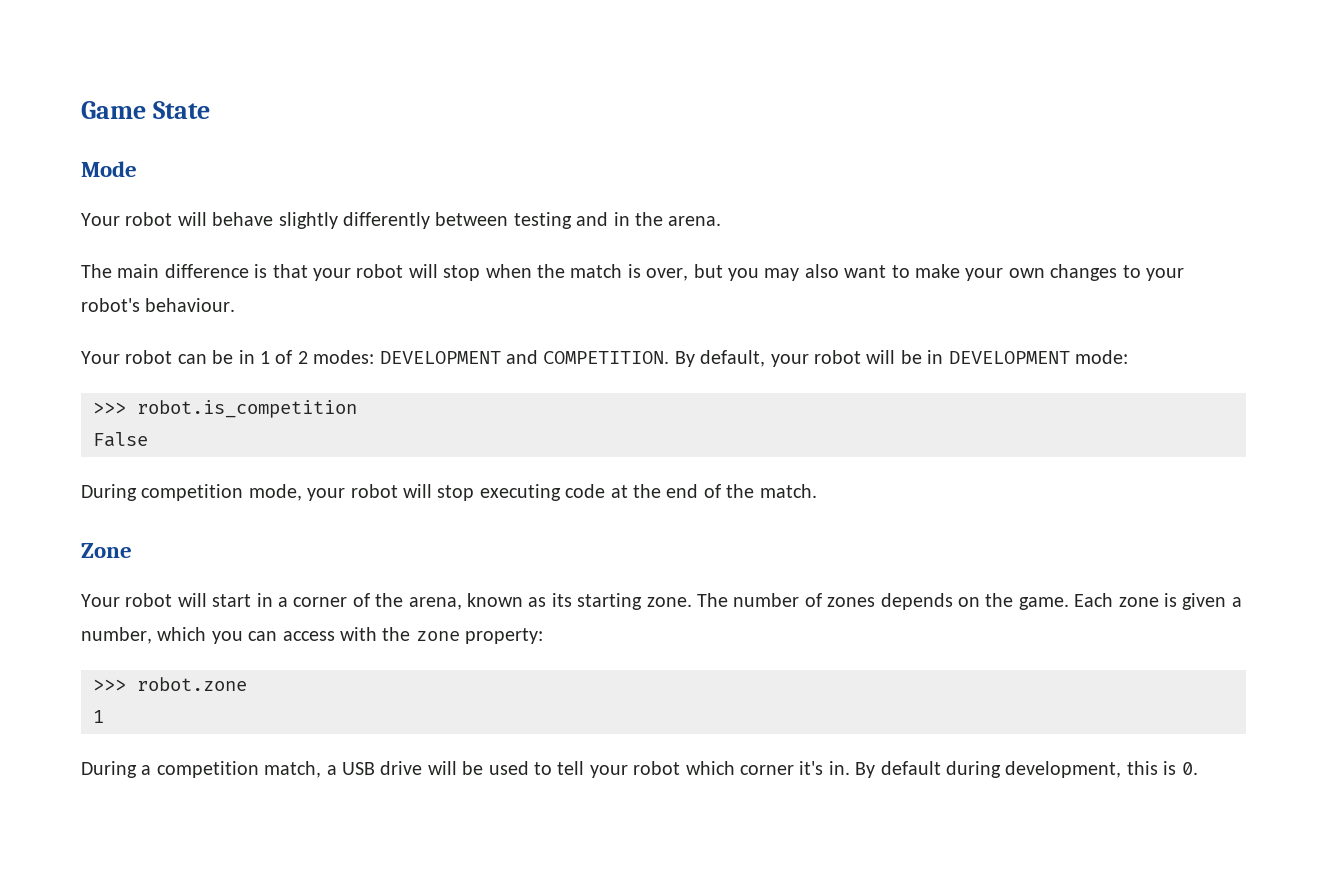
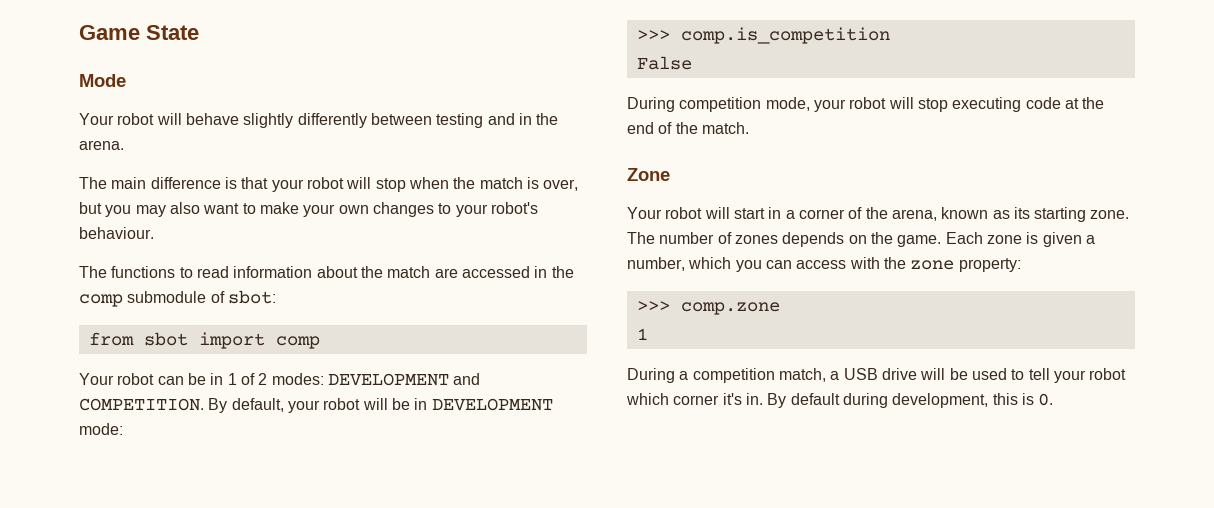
(236, 305) none -> [79,266,574,278] [79,290,276,307] [88,332,320,349] // The functions to read information about the match are accessed in the comp submodule of sbot: // from sbot import comp
[137,400,357,418] robot.is_competition -> [680,27,890,44] comp.is_competition
[137,677,247,691] robot.zone -> [680,302,780,315] comp.zone

